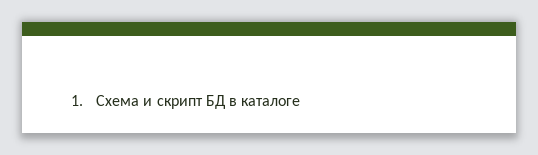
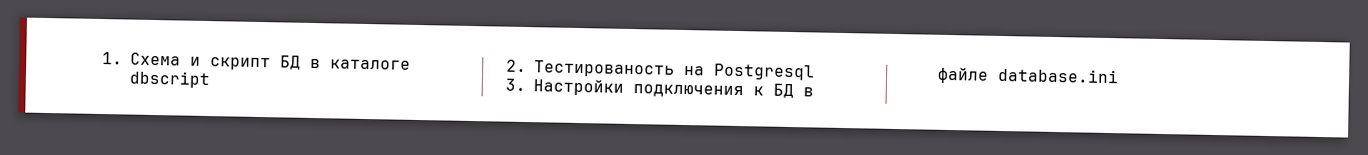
(301, 102) none -> [129,70,211,89] [506,59,815,81] [505,78,814,99] [937,66,1119,84] dbscript // 2. Тестированость на Postgresql // 3. Настройки подключения к БД в файле database.ini

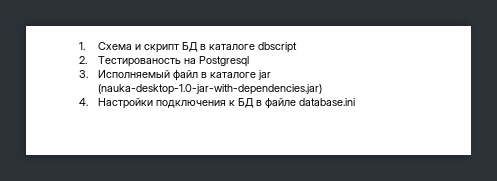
(526, 85) none -> [97,70,271,81] [97,84,322,95] [79,98,88,106] Исполняемый файл в каталоге jar (nauka-desktop-1.0-jar-with-dependencies.jar) // 4.

